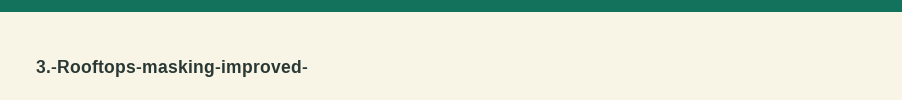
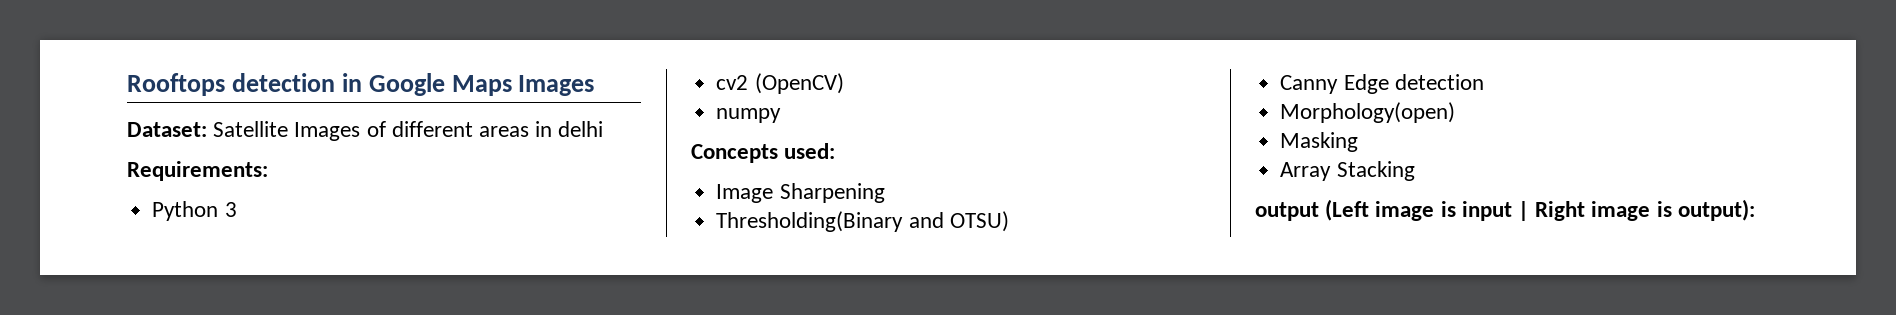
[36,60,308,77] 3.-Rooftops-masking-improved- -> [127,73,595,96] [127,121,604,141] [127,161,268,181] [152,201,237,221] [716,73,844,94] [716,108,782,123] [691,143,836,163] [716,183,885,203] [716,211,1009,232] [1280,74,1484,94] [1280,102,1456,123] [1280,132,1359,152] [1280,161,1415,181] [1255,199,1755,221] Rooftops detection in Google Maps Images // Dataset: Satellite Images of different areas in delhi // Requirements: // Python 3 // cv2 (OpenCV) // numpy // Concepts used: // Image Sharpening // Thresholding(Binary and OTSU) // Canny Edge detection // Morphology(open) // Masking // Array Stacking // output (Left image is input | Right image is output):

